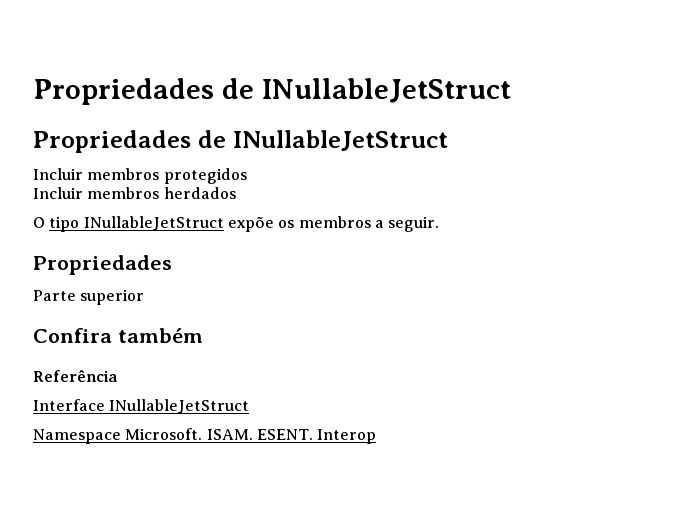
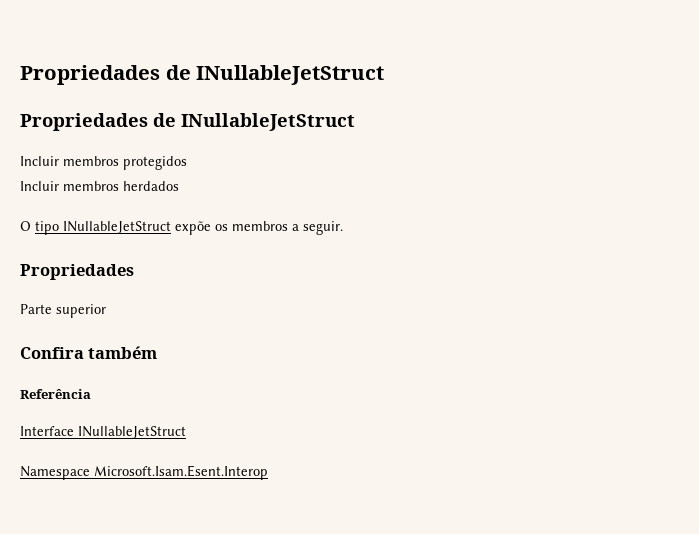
[125,428,377,444] Microsoft. ISAM. ESENT. Interop -> [94,465,268,480] Microsoft.Isam.Esent.Interop

